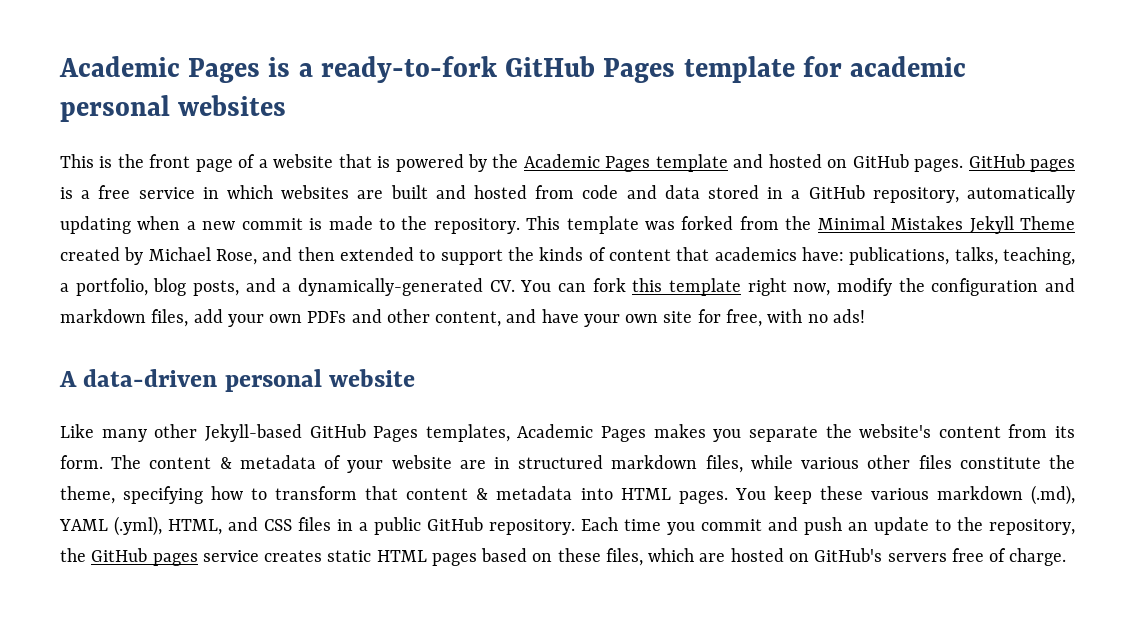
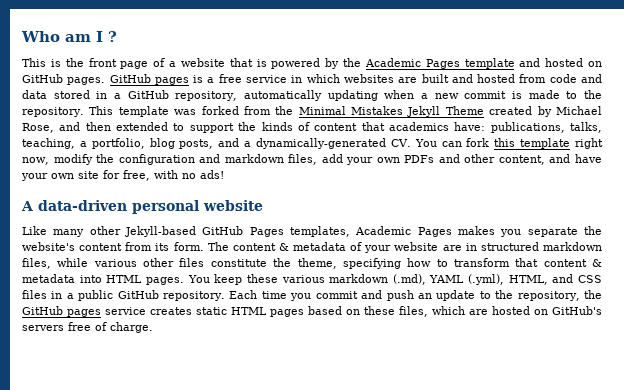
[59,56,967,83] [60,95,287,122] Academic Pages is a ready-to-fork GitHub Pages template for academic personal websites -> [21,31,117,42] Who am I ?

